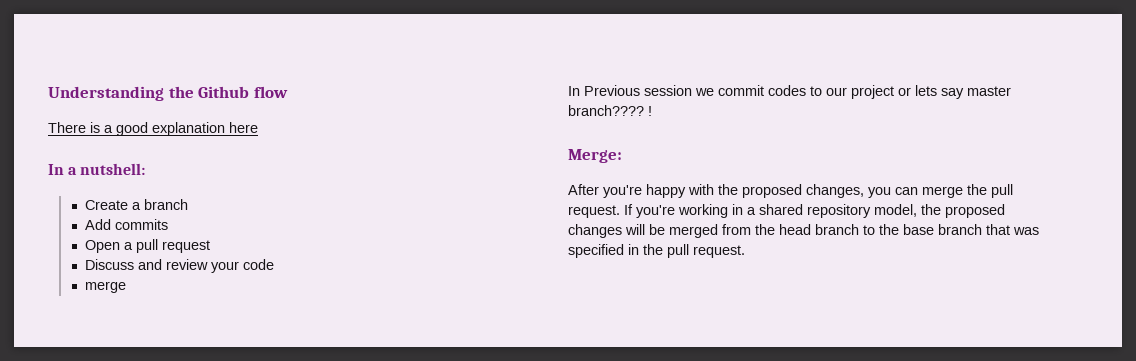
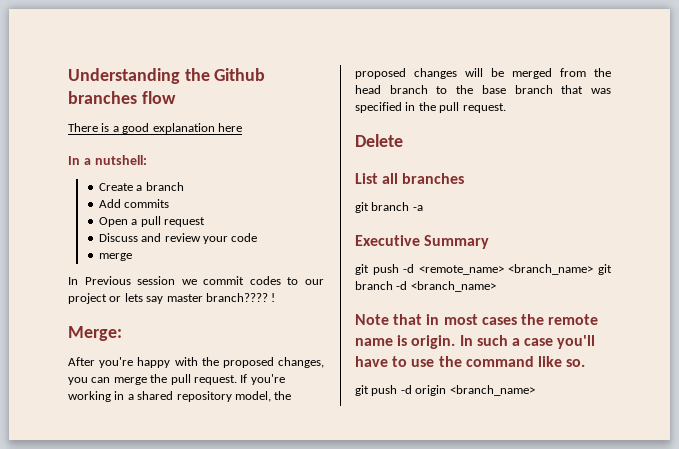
(250, 92) none -> [68,91,137,104] branches
(745, 251) none -> [355,134,403,147] [355,173,465,184] [355,202,423,213] [355,235,490,249] [355,264,612,275] [355,281,496,292] [355,314,599,325] [355,335,596,349] [355,356,586,367] [355,385,535,396] // Delete // List all branches // git branch -a // Executive Summary // git push -d <remote_name> <branch_name> git branch -d <branch_name> // Note that in most cases the remote name is origin. In such a case you'll have to use the command like so. // git push -d origin <branch_name>

